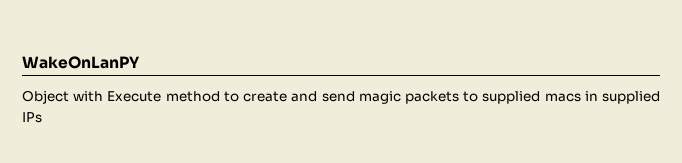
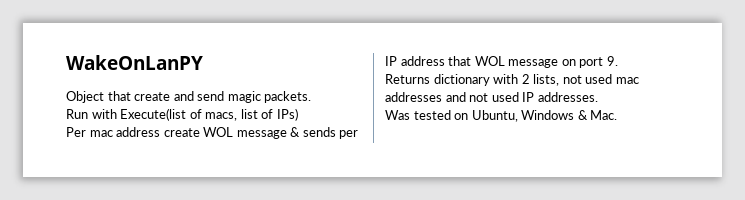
[73,91,660,104] [22,112,42,123] with Execute method to create and send magic packets to supplied macs in supplied IPs -> [107,91,312,103] [66,108,298,121] [66,127,359,139] [385,56,618,68] [385,74,639,86] [385,92,598,102] [385,110,618,122] that create and send magic packets. // Run with Execute(list of macs, list of IPs) // Per mac address create WOL message & sends per IP address that WOL message on port 9. // Returns dictionary with 2 lists, not used mac addresses and not used IP addresses. // Was tested on Ubuntu, Windows & Mac.

